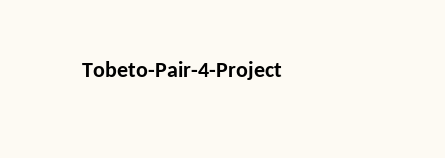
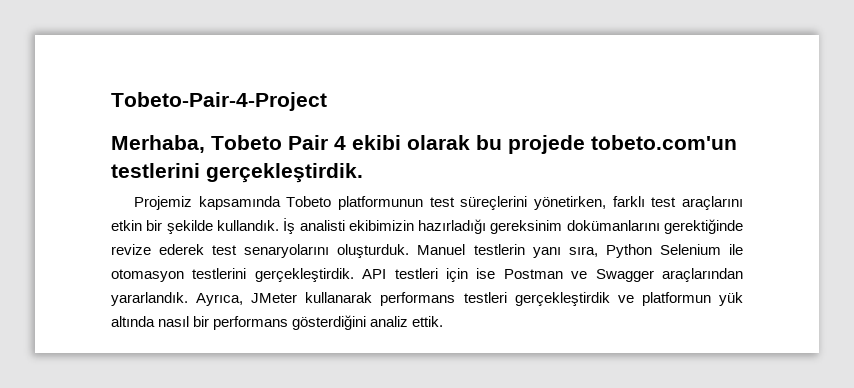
(282, 70) none -> [111,135,737,154] [111,163,363,183] [133,196,744,210] [111,218,743,234] [111,244,744,258] [111,268,743,282] [111,292,744,306] [111,315,444,330] // Merhaba, Tobeto Pair 4 ekibi olarak bu projede tobeto.com'un testlerini gerçekleştirdik. // Projemiz kapsamında Tobeto platformunun test süreçlerini yönetirken, farklı test araçlarını etkin bir şekilde kullandık. İş analisti ekibimizin hazırladığı gereksinim dokümanlarını gerektiğinde revize ederek test senaryolarını oluşturduk. Manuel testlerin yanı sıra, Python Selenium ile otomasyon testlerini gerçekleştirdik. API testleri için ise Postman ve Swagger araçlarından yararlandık. Ayrıca, JMeter kullanarak performans testleri gerçekleştirdik ve platformun yük altında nasıl bir performans gösterdiğini analiz ettik.

